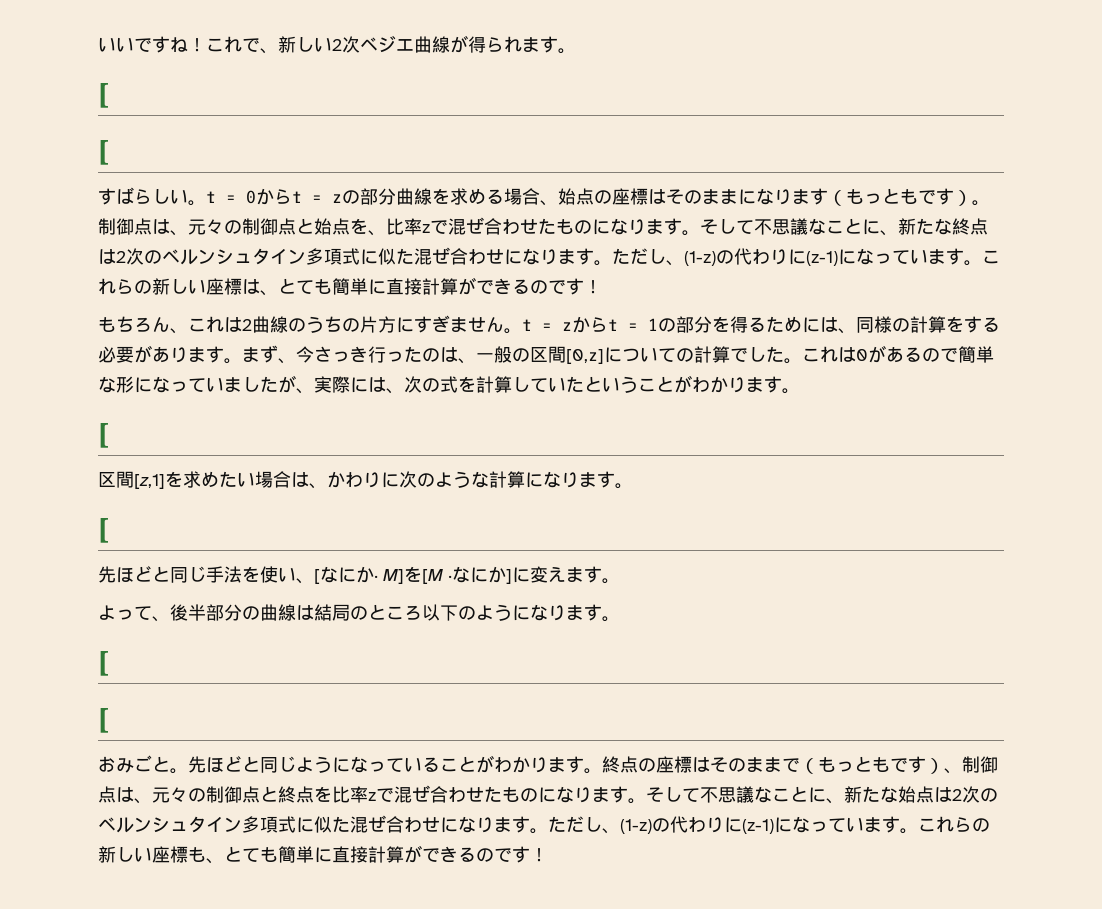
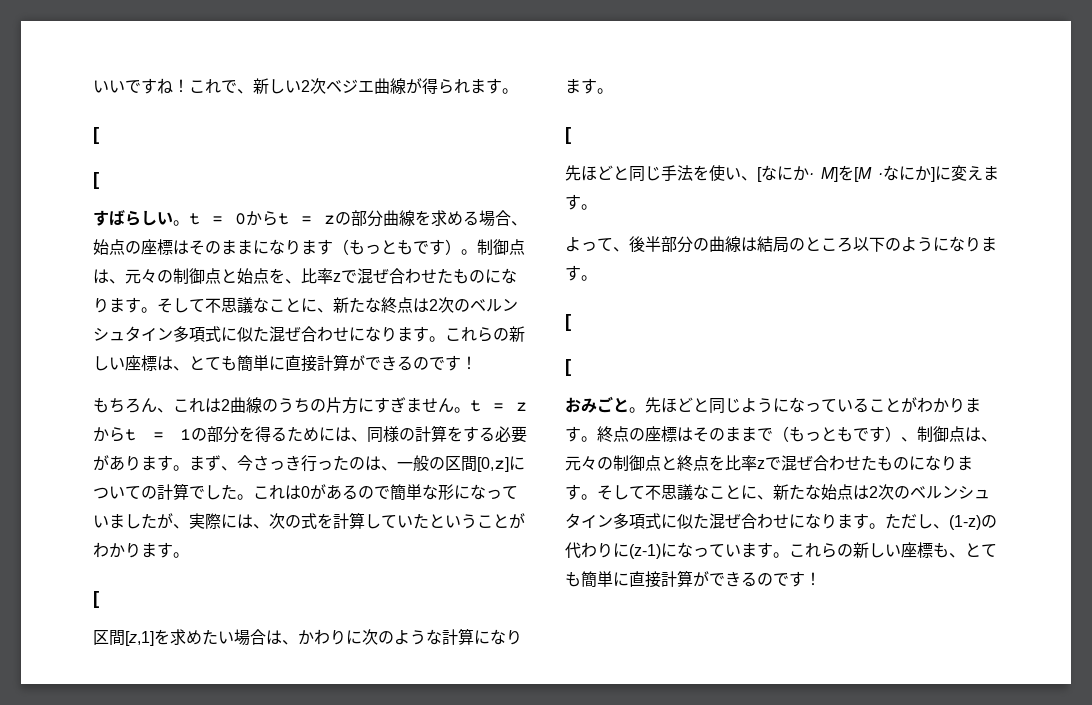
[612,248,982,266] ただし、(1-z)の代わりに(z-1)になっています。 -> (445, 339) none

